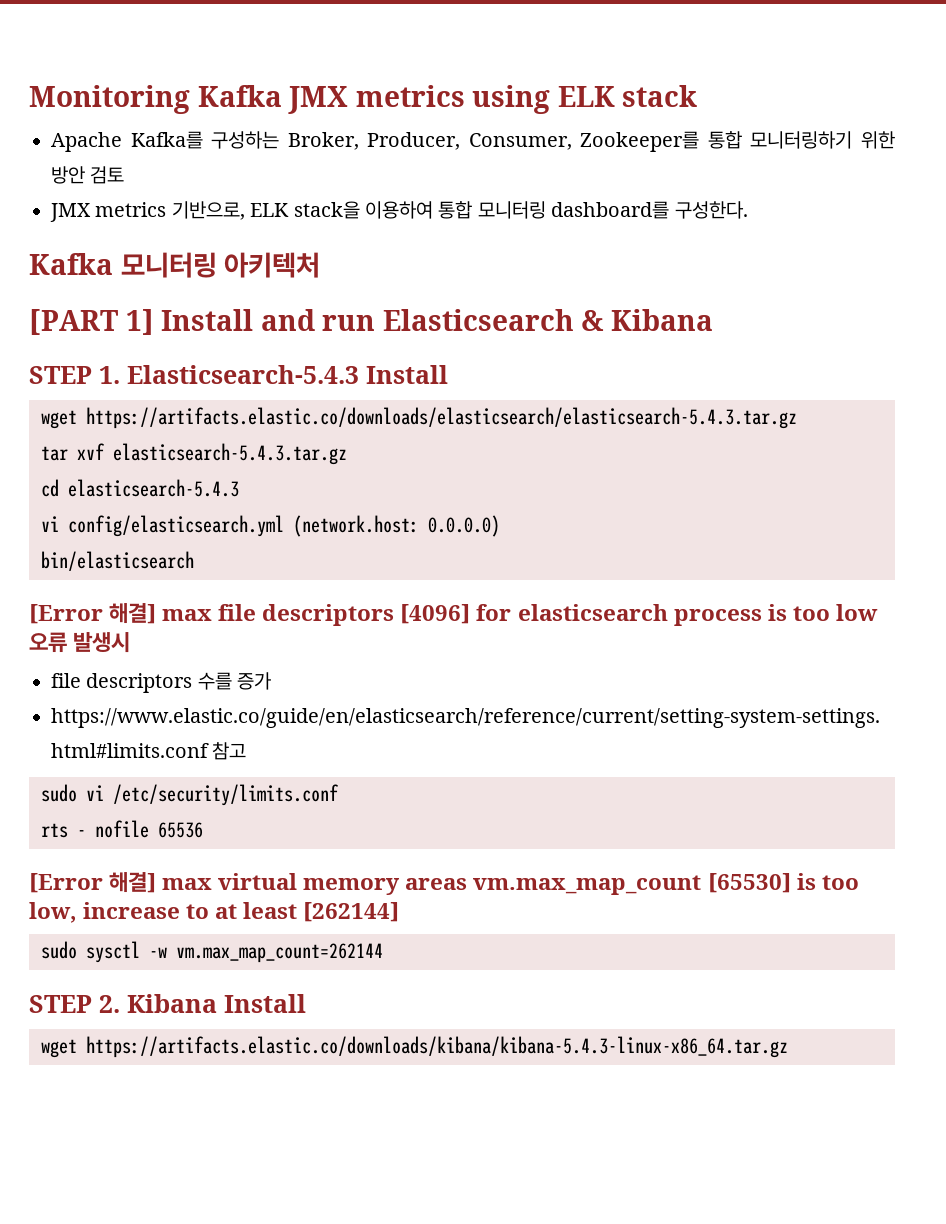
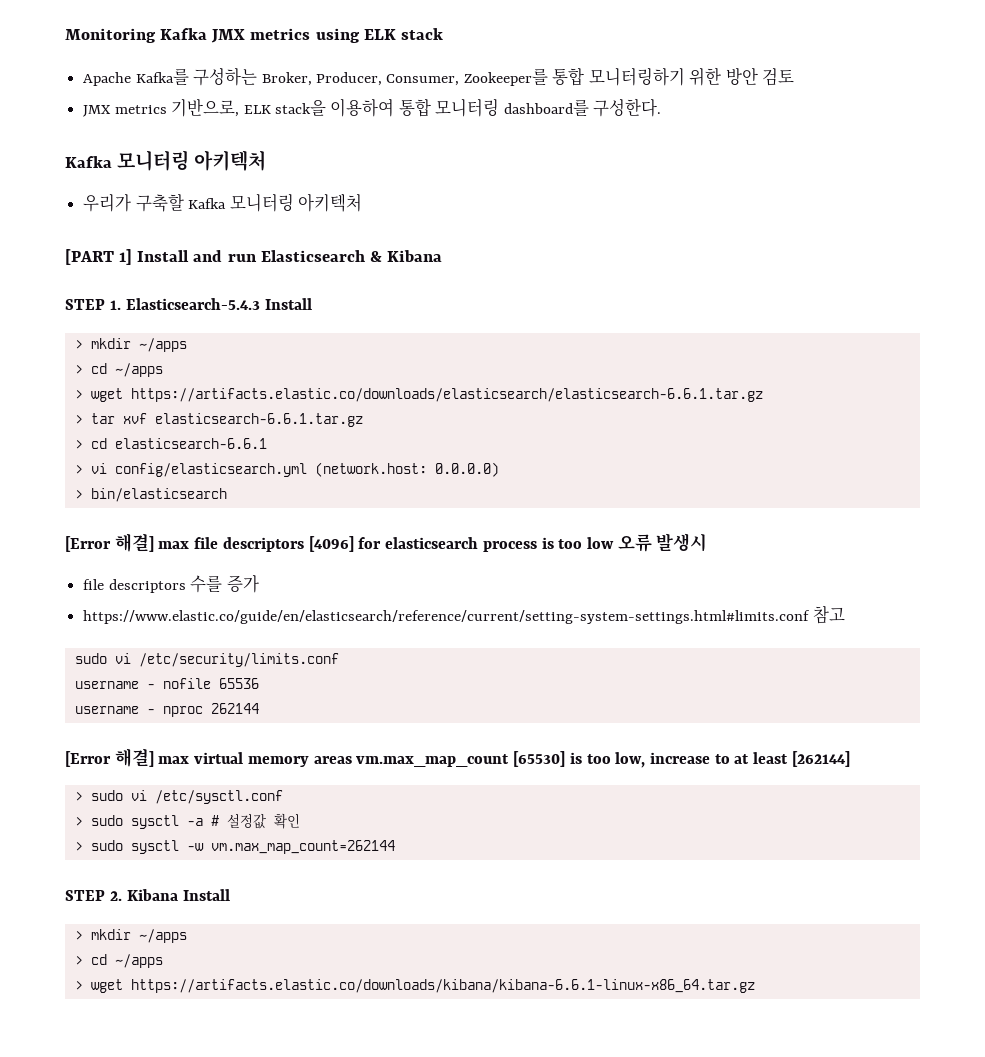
(321, 265) none -> [83,193,362,212] // 우리가 구축할 Kafka 모니터링 아키텍처
[41,407,797,429] [41,443,347,465] [41,479,239,497] wget https://artifacts.elastic.co/downloads/elasticsearch/elasticsearch-5.4.3.tar.gz // tar xvf elasticsearch-5.4.3.tar.gz // cd elasticsearch-5.4.3 // -> [74,338,187,352] [74,363,163,377] [74,388,763,402] [74,413,363,427] [74,438,267,449] [74,465,83,474] > mkdir ~/apps // > cd ~/apps // > wget https://artifacts.elastic.co/downloads/elasticsearch/elasticsearch-6.6.1.tar.gz // > tar xvf elasticsearch-6.6.1.tar.gz // > cd elasticsearch-6.6.1 // >
(500, 526) none -> [74,490,83,499] >
[41,823,68,838] rts -> [74,681,139,689] username
(203, 830) none -> [74,703,259,717] // username - nproc 262144
(400, 912) none -> [74,790,283,804] [74,813,300,829] [74,842,83,851] > sudo vi /etc/sysctl.conf // > sudo sysctl -a # 설정값 확인 // >
[41,1036,788,1058] wget https://artifacts.elastic.co/downloads/kibana/kibana-5.4.3-linux-x86_64.tar.gz -> [74,929,187,943] [74,954,163,968] [74,979,755,993] > mkdir ~/apps // > cd ~/apps // > wget https://artifacts.elastic.co/downloads/kibana/kibana-6.6.1-linux-x86_64.tar.gz

